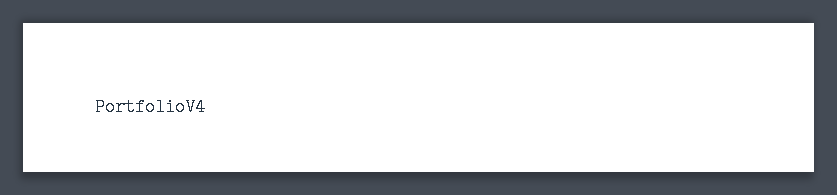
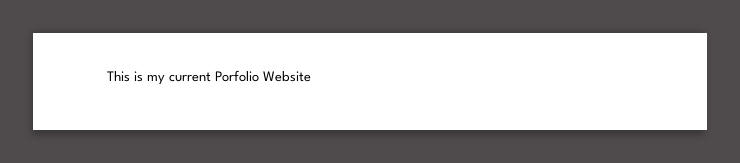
[95,98,205,116] PortfolioV4 -> [107,70,311,85] This is my current Porfolio Website

